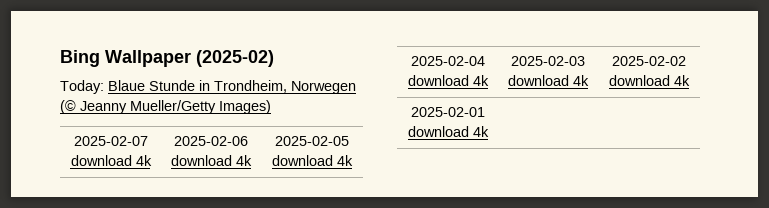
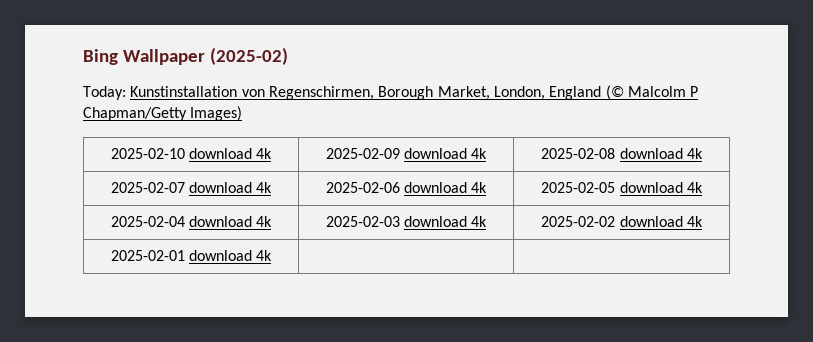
[108,80,356,94] [60,100,271,114] Blaue Stunde in Trondheim, Norwegen (© Jeanny Mueller/Getty Images) -> [130,85,699,100] [83,106,243,121] [110,148,273,159] [325,148,488,159] [541,148,703,159] Kunstinstallation von Regenschirmen, Borough Market, London, England (© Malcolm P Chapman/Getty Images) // 2025-02-10 download 4k | 2025-02-09 download 4k | 2025-02-08 download 4k

